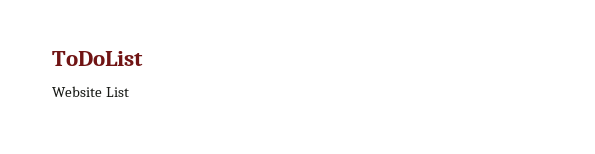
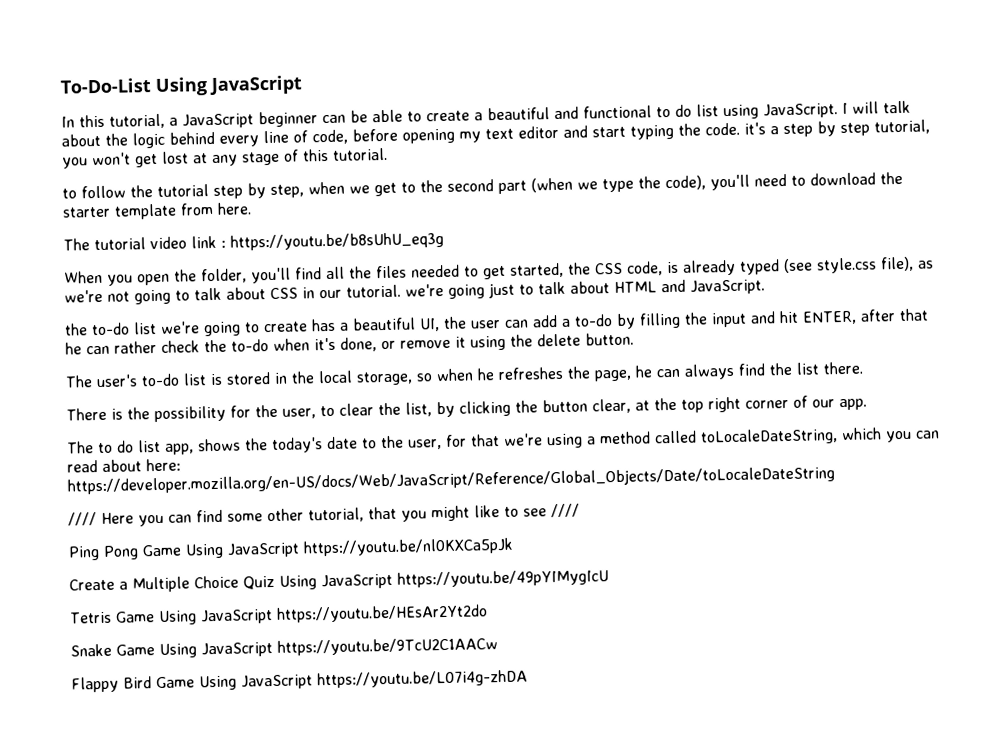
[52,51,143,66] [52,86,129,97] ToDoList // Website List -> [60,75,303,96] [61,100,911,129] [61,119,930,149] [62,147,388,169] [62,171,903,199] [62,202,252,220] [63,231,444,251] [64,256,934,286] [64,279,765,305] [64,308,929,337] [65,332,634,355] [65,361,863,388] [66,395,867,423] [67,427,940,455] [67,458,181,473] [67,466,835,495] [68,503,580,527] [68,537,514,561] [69,569,609,593] [70,604,488,626] [70,637,498,658] [71,669,528,693] To-Do-List Using JavaScript // In this tutorial, a JavaScript beginner can be able to create a beautiful and functional to do list using JavaScript. I will talk about the logic behind every line of code, before opening my text editor and start typing the code. it's a step by step tutorial, you won't get lost at any stage of this tutorial. // to follow the tutorial step by step, when we get to the second part (when we type the code), you'll need to download the starter template from here. // The tutorial video link : https://youtu.be/b8sUhU_eq3g // When you open the folder, you'll find all the files needed to get started, the CSS code, is already typed (see style.css file), as we're not going to talk about CSS in our tutorial. we're going just to talk about HTML and JavaScript. // the to-do list we're going to create has a beautiful UI, the user can add a to-do by filling the input and hit ENTER, after that he can rather check the to-do when it's done, or remove it using the delete button. // The user's to-do list is stored in the local storage, so when he refreshes the page, he can always find the list there. // There is the possibility for the user, to clear the list, by clicking the button clear, at the top right corner of our app. // The to do list app, shows the today's date to the user, for that we're using a method called toLocaleDateString, which you can read about here: https://developer.mozilla.org/en-US/docs/Web/JavaScript/Reference/Global_Objects/Date/toLocaleDateString // //// Here you can find some other tutorial, that you might like to see //// // Ping Pong Game Using JavaScript https://youtu.be/nl0KXCa5pJk // Create a Multiple Choice Quiz Using JavaScript https://youtu.be/49pYIMygIcU // Tetris Game Using JavaScript https://youtu.be/HEsAr2Yt2do // Snake Game Using JavaScript https://youtu.be/9TcU2C1AACw // Flappy Bird Game Using JavaScript https://youtu.be/L07i4g-zhDA

